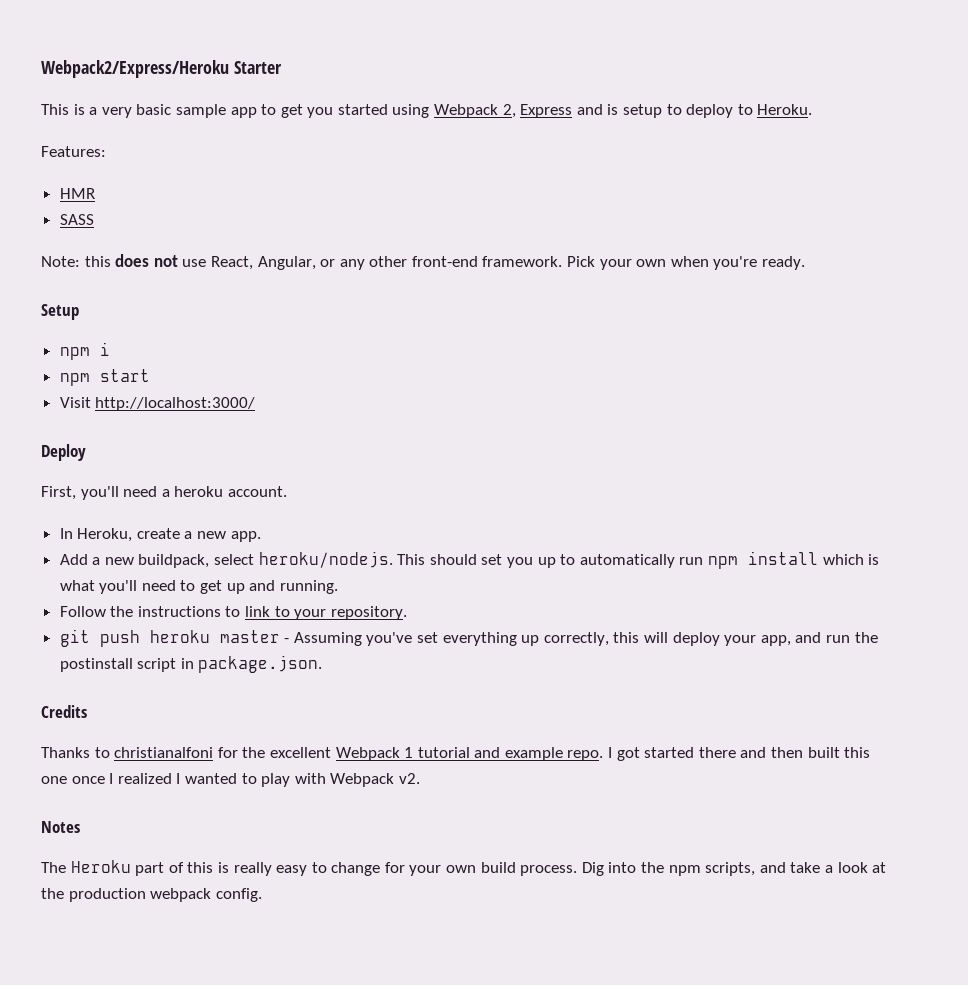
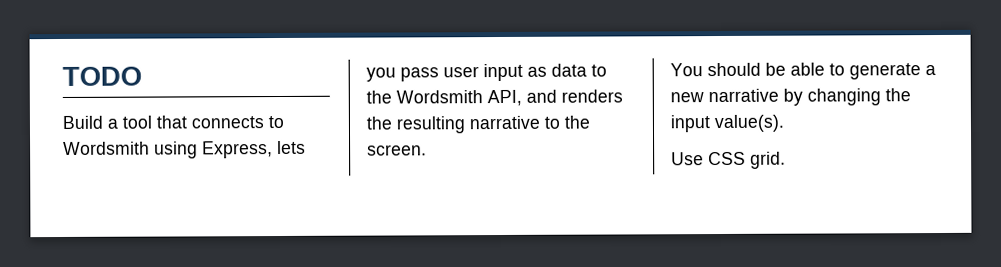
[41,60,282,78] [41,104,813,118] [41,146,106,157] [59,188,95,199] [59,214,94,225] [41,254,806,270] [41,304,79,320] [59,342,110,360] [59,369,150,386] [59,397,256,411] [41,444,86,461] [41,486,287,500] [59,528,261,542] [59,551,880,569] [59,580,338,594] [59,606,407,620] [59,629,878,647] [59,655,323,673] [41,705,87,718] [41,747,871,761] [41,773,420,787] [41,821,80,833] [41,860,887,876] [41,888,262,902] Webpack2/Express/Heroku Starter // This is a very basic sample app to get you started using Webpack 2, Express and is setup to deploy to Heroku. // Features: // HMR // SASS // Note: this does not use React, Angular, or any other front-end framework. Pick your own when you're ready. // Setup // npm i // npm start // Visit http://localhost:3000/ // Deploy // First, you'll need a heroku account. // In Heroku, create a new app. // Add a new buildpack, select heroku/nodejs. This should set you up to automatically run npm install which is what you'll need to get up and running. // Follow the instructions to link to your repository. // git push heroku master - Assuming you've set everything up correctly, this will deploy your app, and run the postinstall script in package.json. // Credits // Thanks to christianalfoni for the excellent Webpack 1 tutorial and example repo. I got started there and then built this one once I realized I wanted to play with Webpack v2. // Notes // The Heroku part of this is really easy to change for your own build process. Dig into the npm scripts, and take a look at the production webpack config. -> [62,66,142,86] [62,115,284,129] [63,140,306,159] [366,63,607,82] [366,89,623,107] [366,115,590,134] [367,144,427,156] [670,62,936,80] [670,88,911,106] [670,114,784,133] [671,151,786,169] TODO // Build a tool that connects to Wordsmith using Express, lets you pass user input as data to the Wordsmith API, and renders the resulting narrative to the screen. // You should be able to generate a new narrative by changing the input value(s). // Use CSS grid.

